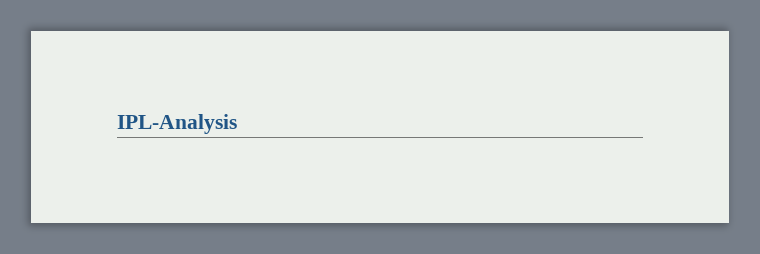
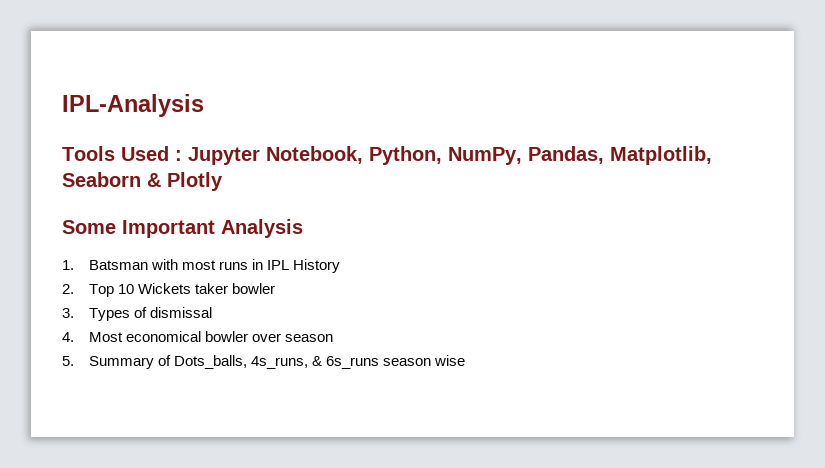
(237, 124) none -> [62,146,712,165] [62,172,223,191] [62,219,303,238] [62,259,341,273] [62,283,276,297] [62,307,213,321] [62,331,334,342] [62,355,466,369] // Tools Used : Jupyter Notebook, Python, NumPy, Pandas, Matplotlib, Seaborn & Plotly // Some Important Analysis // 1. Batsman with most runs in IPL History // 2. Top 10 Wickets taker bowler // 3. Types of dismissal // 4. Most economical bowler over season // 5. Summary of Dots_balls, 4s_runs, & 6s_runs season wise

